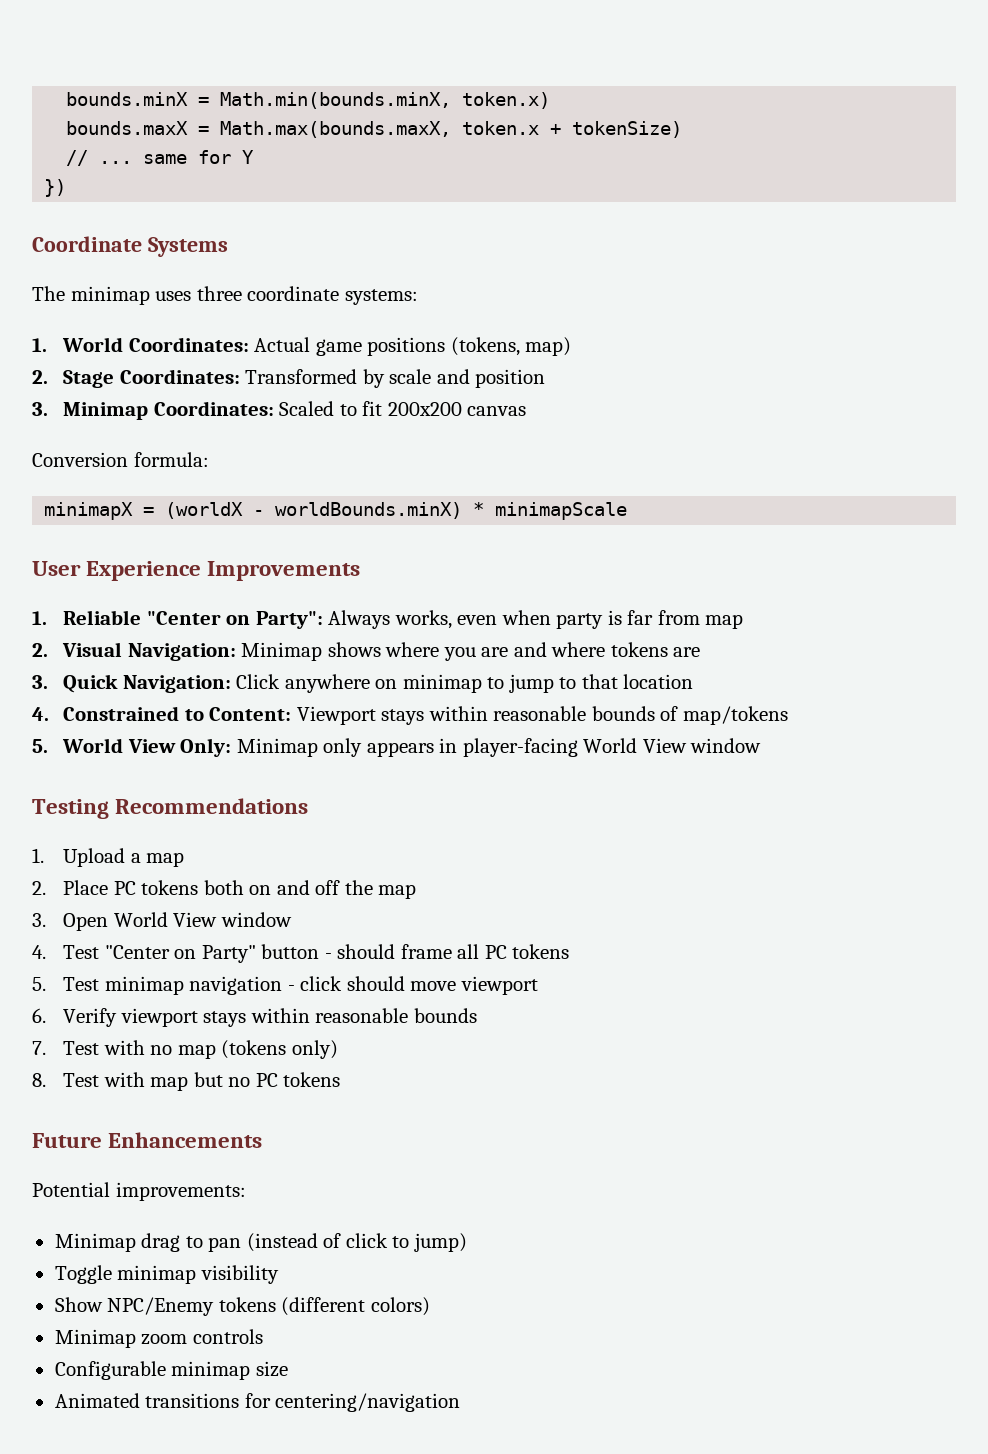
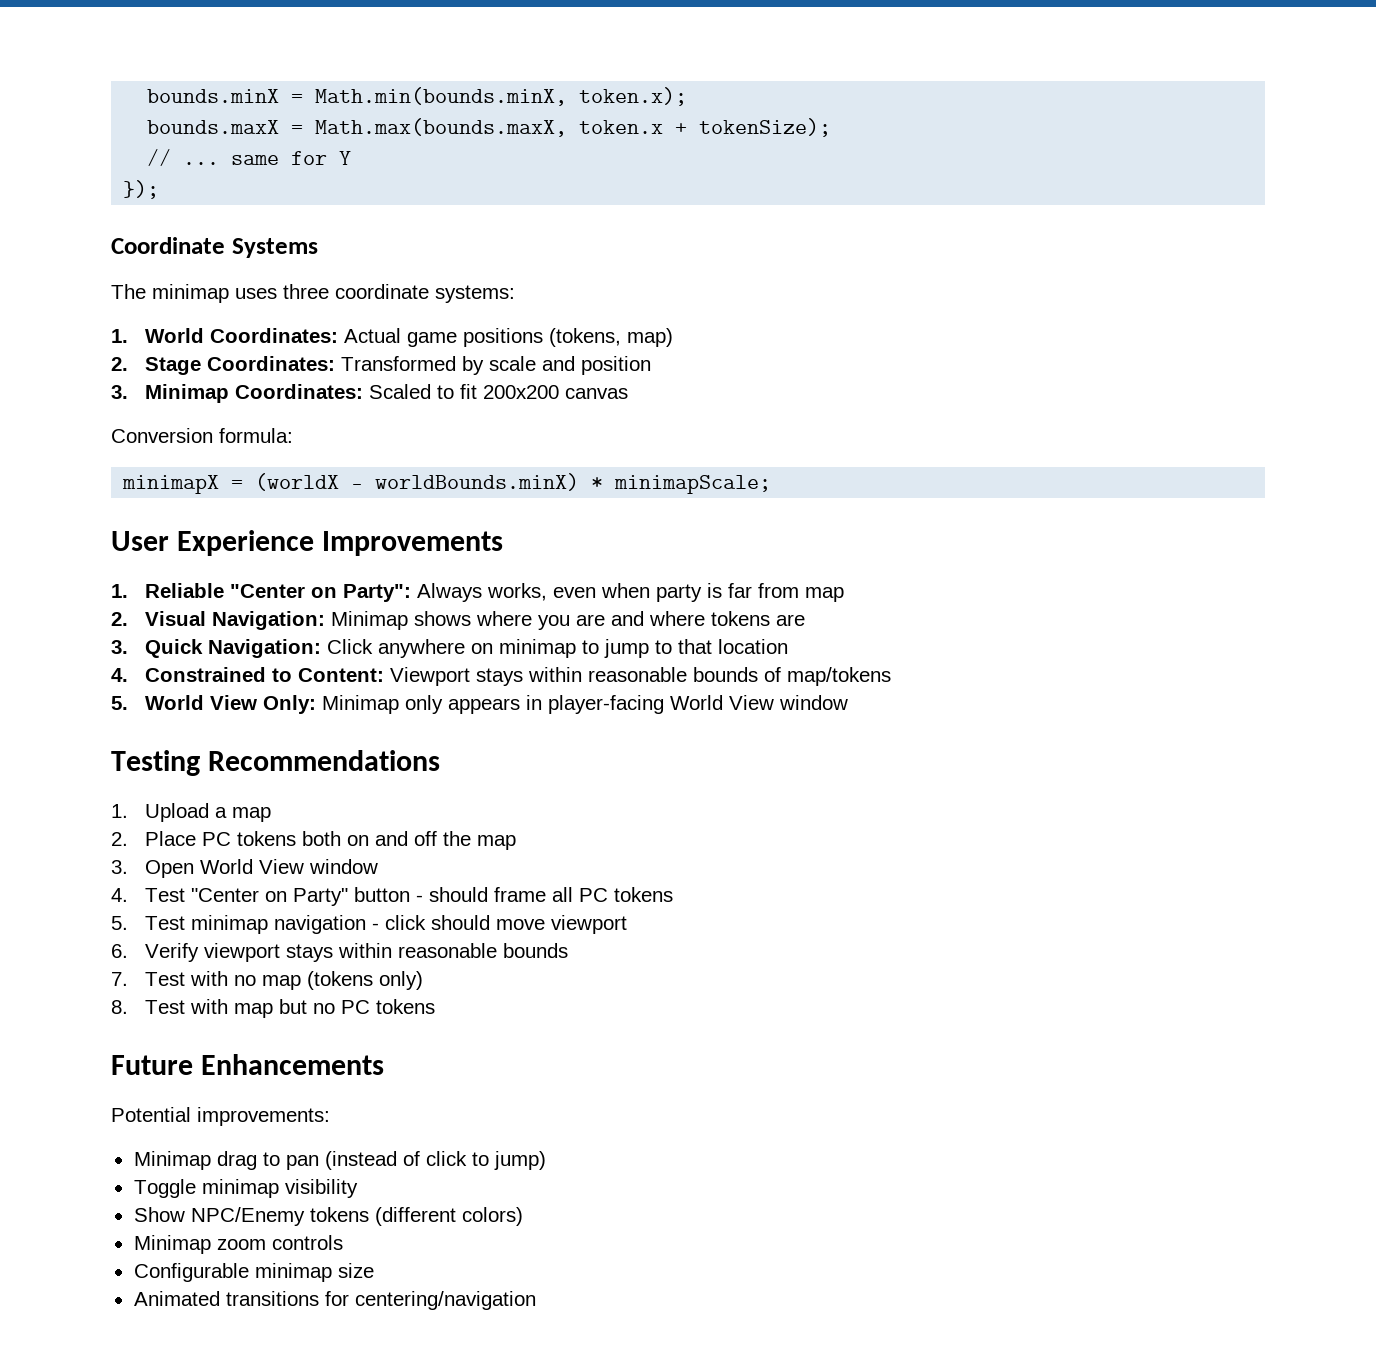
[462,92,551,109] token.x) -> [579,87,688,106] token.x);
[572,121,683,138] tokenSize) -> [699,118,832,137] tokenSize);
[44,179,67,197] }) -> [123,180,160,199] });
[495,502,628,520] minimapScale -> [614,475,772,494] minimapScale;

